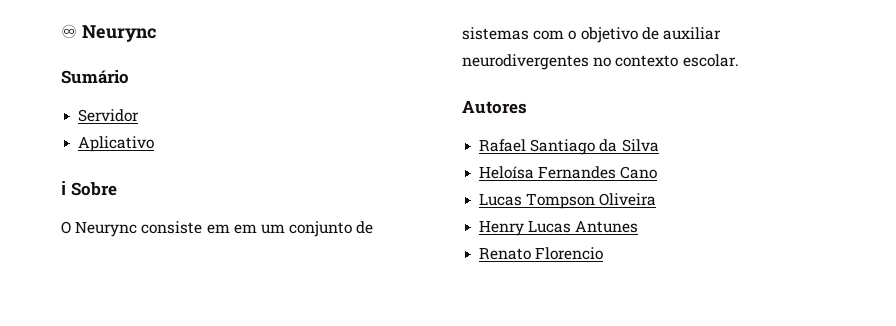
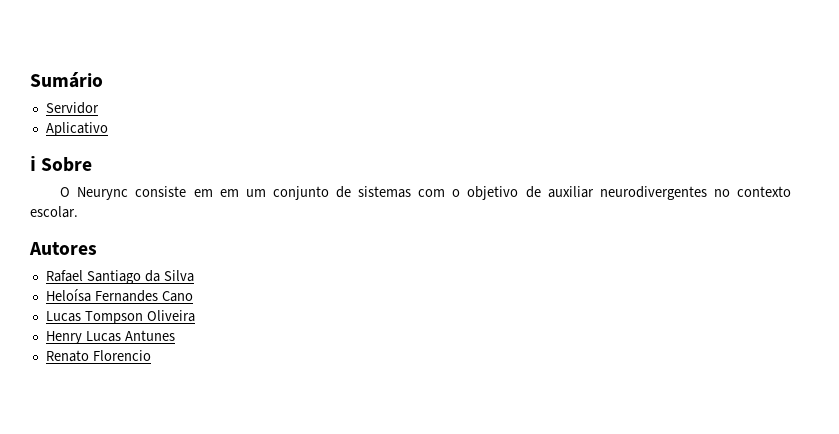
[61,24,157,42] ♾ Neurync // -> (30, 80) none

